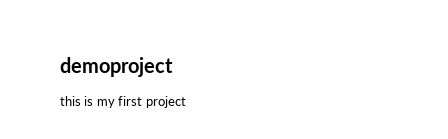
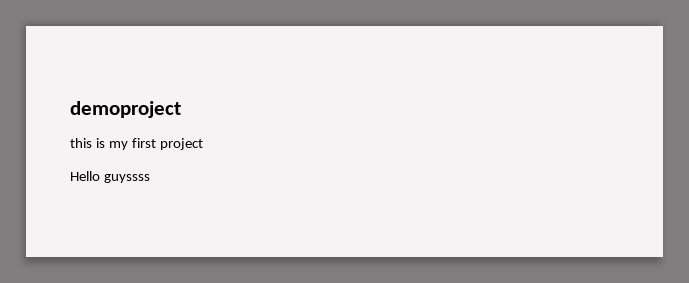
(186, 102) none -> [70,171,150,183] // Hello guyssss

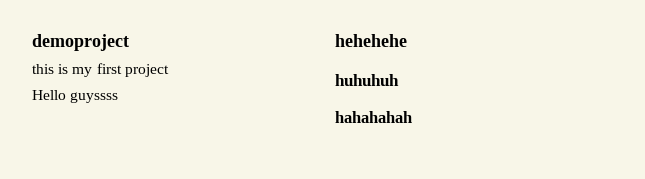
(150, 178) none -> [335,34,407,47] [335,74,399,86] [335,111,412,123] // hehehehe // huhuhuh // hahahahah

